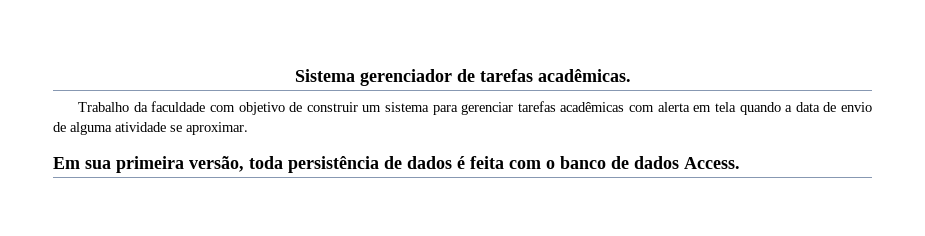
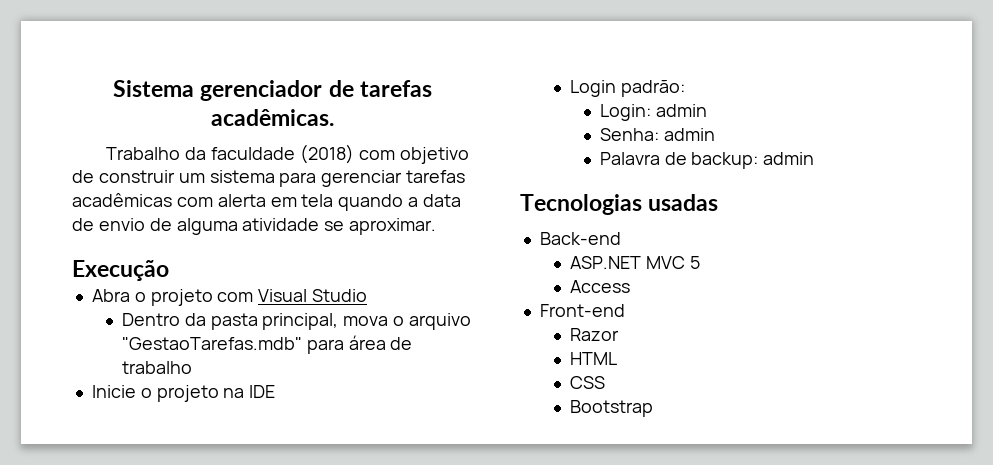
(206, 106) none -> [300,144,355,164] (2018)
[53,156,740,173] Em sua primeira versão, toda persistência de dados é feita com o banco de dados Access. -> [72,260,169,281] [91,289,368,306] [121,313,471,330] [121,335,413,354] [121,361,192,374] [91,385,276,402] [569,80,685,97] [599,104,707,121] [599,128,715,141] [599,152,815,169] [520,194,719,215] [539,232,621,245] [569,256,700,269] [569,280,630,293] [539,304,625,317] [569,328,619,341] [569,352,617,365] [569,376,605,389] [569,400,653,417] Execução // Abra o projeto com Visual Studio // Dentro da pasta principal, mova o arquivo "GestaoTarefas.mdb" para área de trabalho // Inicie o projeto na IDE // Login padrão: // Login: admin // Senha: admin // Palavra de backup: admin // Tecnologias usadas // Back-end // ASP.NET MVC 5 // Access // Front-end // Razor // HTML // CSS // Bootstrap

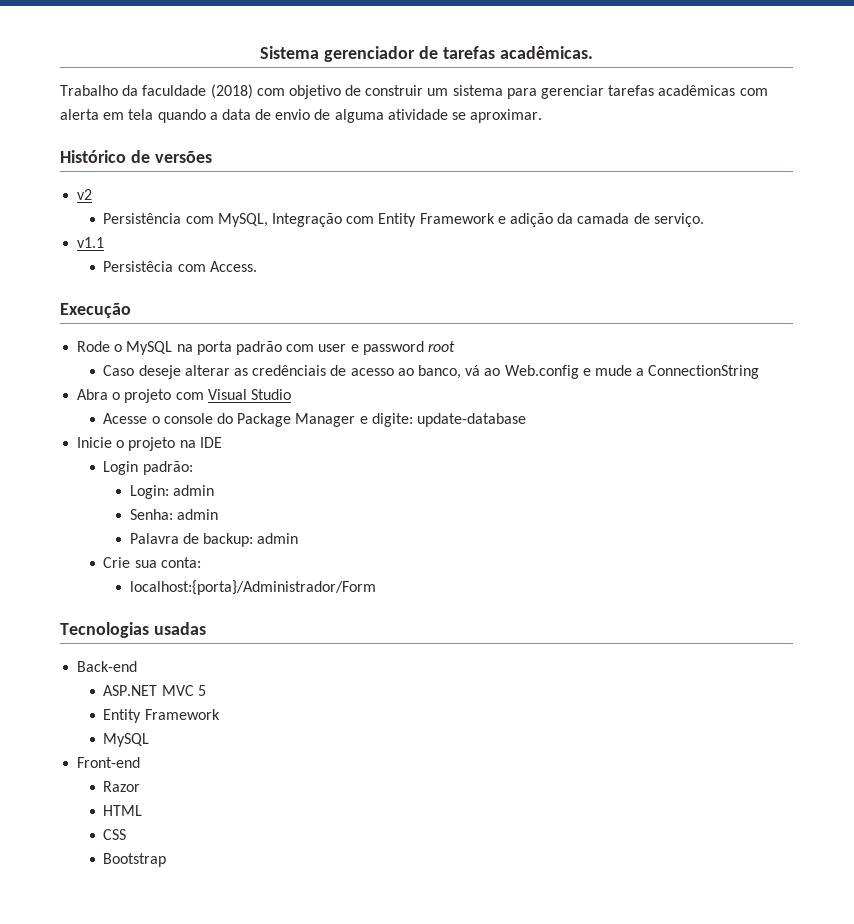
[72,260,169,281] Execução -> [60,150,212,163] [77,189,93,200] [103,213,704,227] [77,237,105,248] [103,261,257,272] [60,303,131,318] [77,341,455,355] [103,365,760,379] Histórico de versões // v2 // Persistência com MySQL, Integração com Entity Framework e adição da camada de serviço. // v1.1 // Persistêcia com Access. // Execução // Rode o MySQL na porta padrão com user e password root // Caso deseje alterar as credênciais de acesso ao banco, vá ao Web.config e mude a ConnectionString
[121,313,471,330] [121,335,413,354] [121,361,192,374] Dentro da pasta principal, mova o arquivo "GestaoTarefas.mdb" para área de trabalho -> [103,413,526,427] Acesse o console do Package Manager e digite: update-database
(815, 158) none -> [103,557,201,568] [129,580,376,595] // Crie sua conta: // localhost:{porta}/Administrador/Form
[569,280,630,293] Access -> [103,709,220,723] [103,733,150,747] Entity Framework // MySQL

